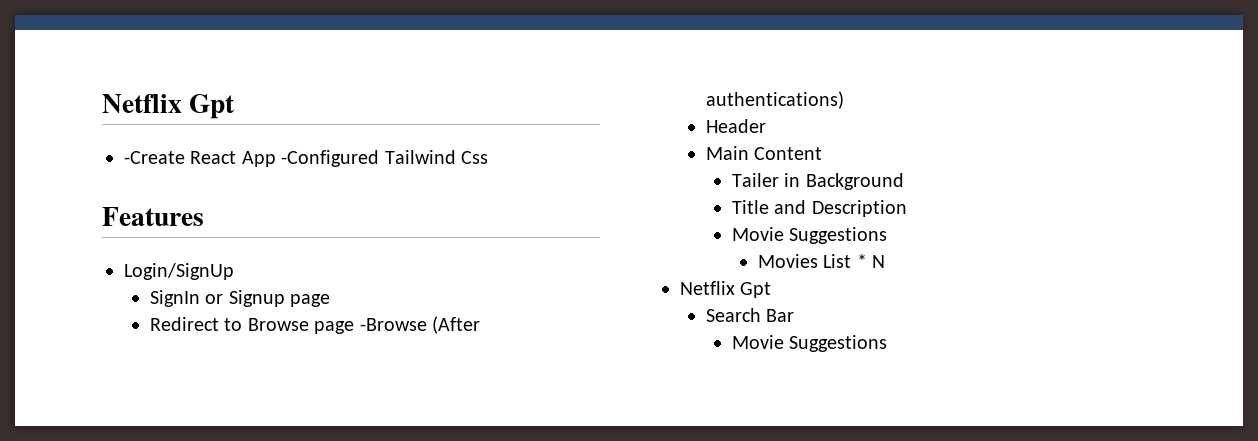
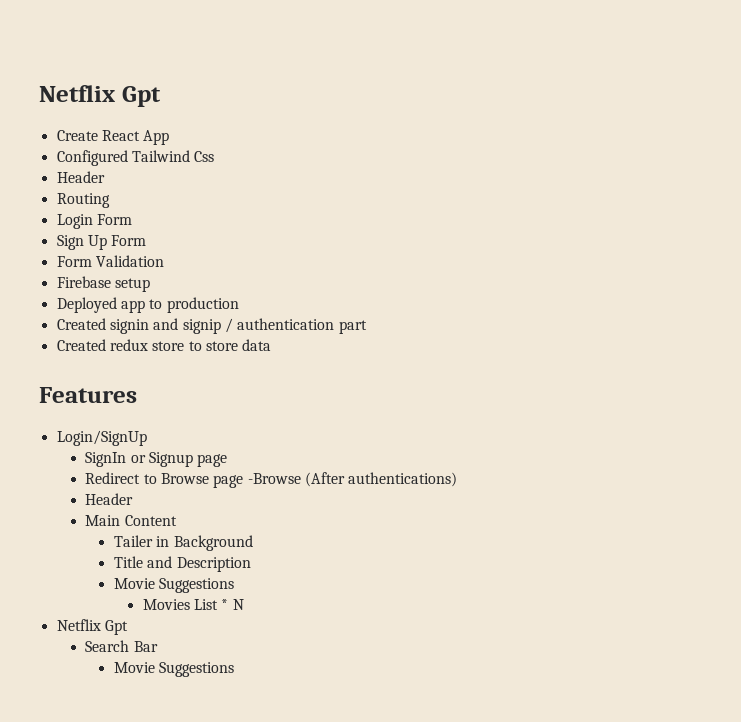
[102,94,236,119] [124,151,185,164] Netflix Gpt // -Create -> [39,85,161,107] [56,130,98,141] Netflix Gpt // Create
[281,150,380,167] -Configured -> [56,150,128,166] // Configured
(488, 157) none -> [56,171,105,183] [56,193,110,208] [56,214,132,229] [56,235,147,250] [56,255,164,267] [56,276,150,292] [56,297,239,313] [56,318,367,334] [56,339,272,351] // Header // Routing // Login Form // Sign Up Form // Form Validation // Firebase setup // Deployed app to production // Created signin and signip / authentication part // Created redux store to store data

